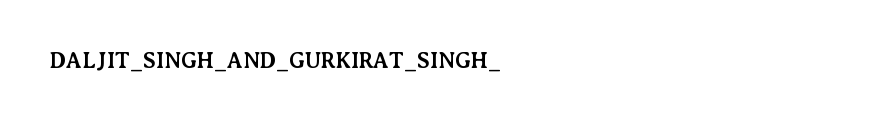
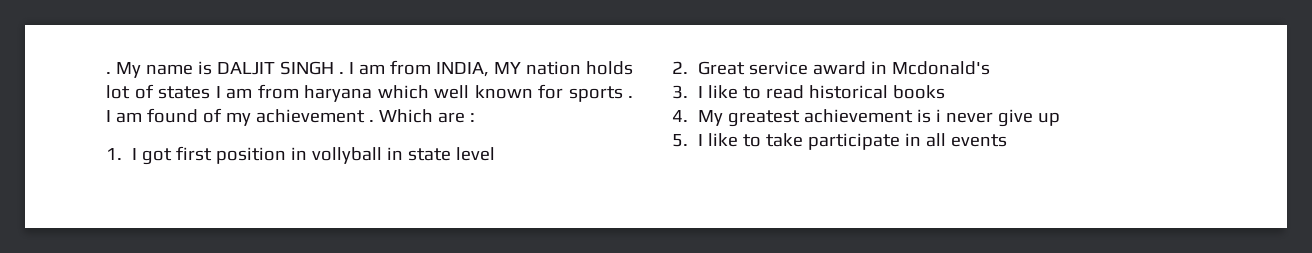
[50,52,501,72] DALJIT_SINGH_AND_GURKIRAT_SINGH_ -> [106,60,633,78] [106,84,633,102] [106,108,475,126] [106,146,496,165] [672,61,991,75] [672,85,946,99] [672,109,1061,127] [672,133,1008,150] . My name is DALJIT SINGH . I am from INDIA, MY nation holds lot of states I am from haryana which well known for sports . I am found of my achievement . Which are : // 1. I got first position in vollyball in state level // 2. Great service award in Mcdonald's // 3. I like to read historical books // 4. My greatest achievement is i never give up // 5. I like to take participate in all events

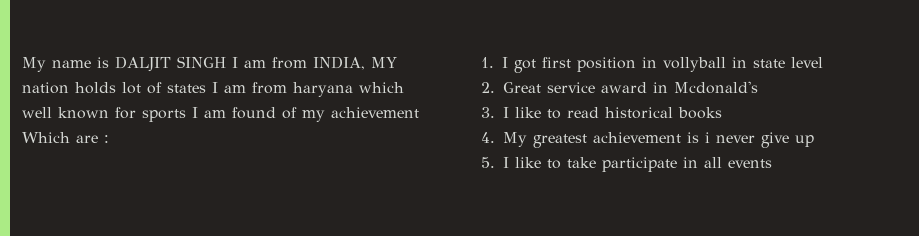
[106,72,111,74] . -> (22, 64) none
[339,72,344,74] . -> (226, 62) none
[628,96,633,98] . -> (186, 115) none
[368,120,374,122] . -> (419, 112) none

